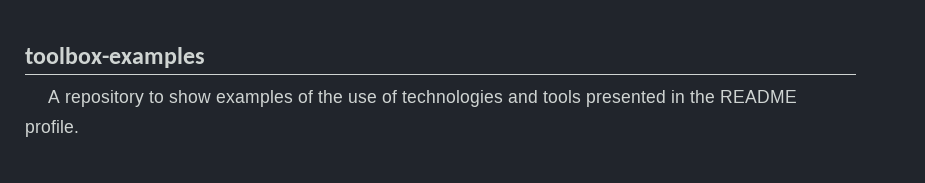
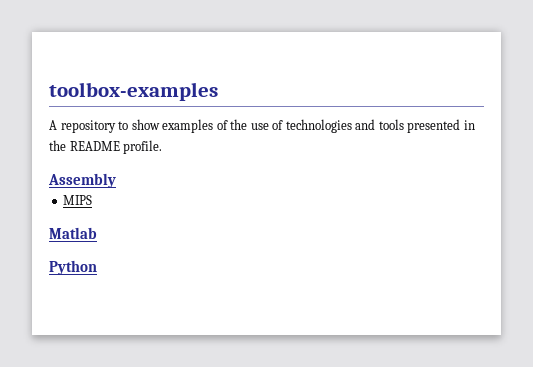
(79, 128) none -> [48,173,116,188] [63,195,93,205] [49,227,97,239] [49,260,97,275] // Assembly // MIPS // Matlab // Python

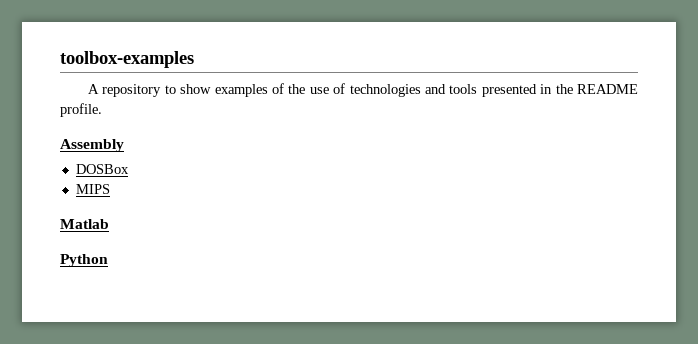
(116, 180) none -> [75,164,129,174] // DOSBox

